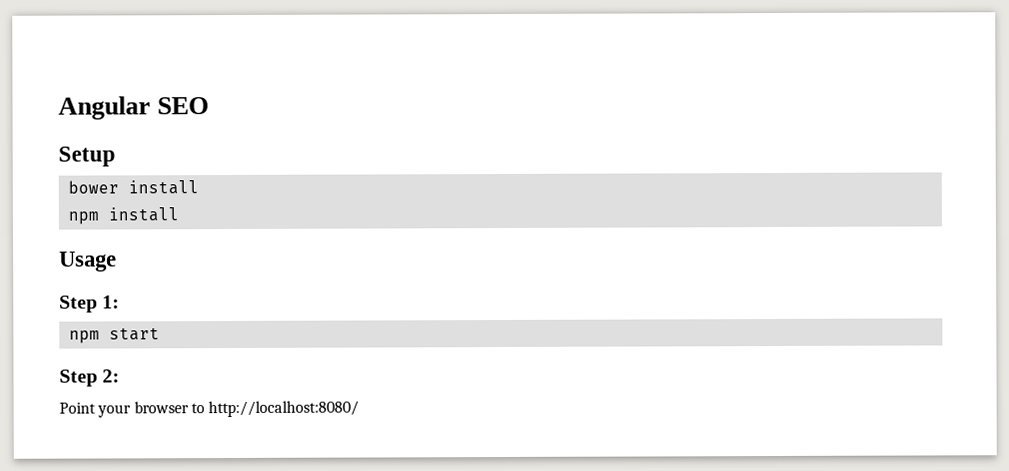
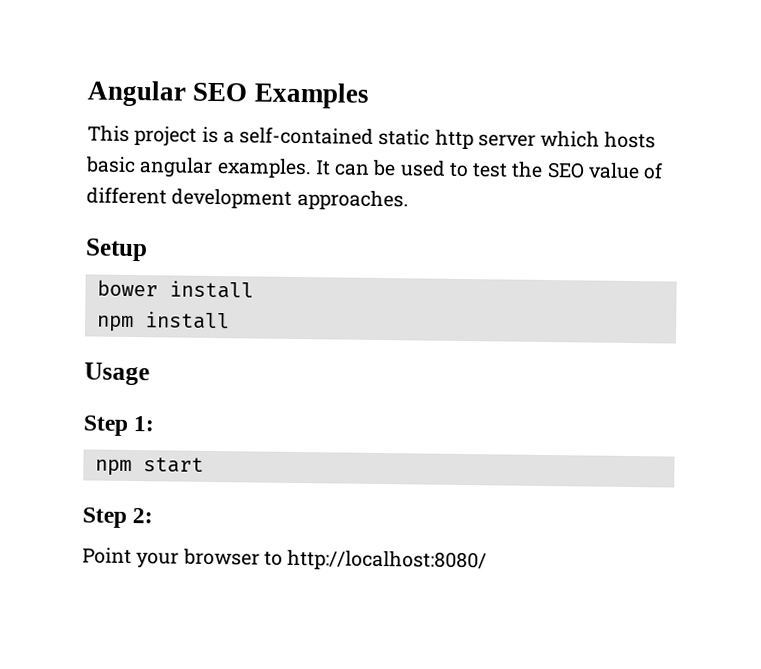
(210, 106) none -> [253,82,370,109] [87,125,657,150] [85,156,664,180] [86,186,409,211] Examples // This project is a self-contained static http server which hosts basic angular examples. It can be used to test the SEO value of different development approaches.

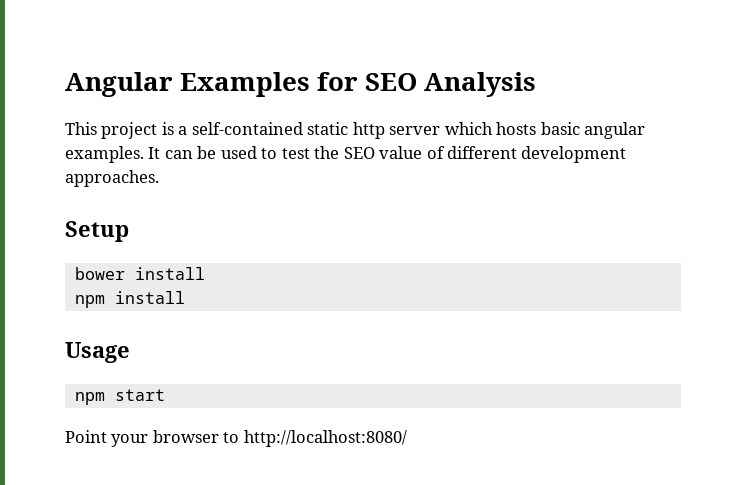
[192,82,370,109] SEO Examples -> [180,72,537,97] Examples for SEO Analysis
[83,415,155,436] // Step 1: -> (130, 352) none
[82,507,154,528] // Step 2: -> (165, 395) none

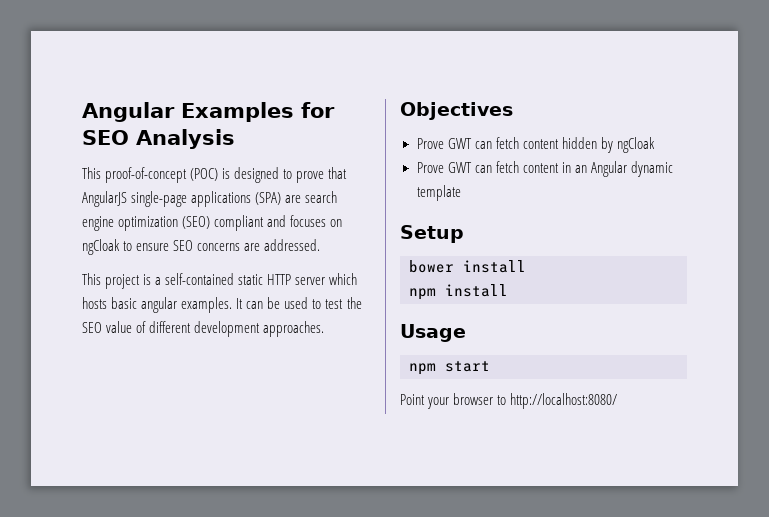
(537, 84) none -> [82,167,348,183] [82,191,338,207] [82,215,343,231] [82,239,321,255] // This proof-of-concept (POC) is designed to prove that AngularJS single-page applications (SPA) are search engine optimization (SEO) compliant and focuses on ngCloak to ensure SEO concerns are addressed.
[352,122,385,139] http -> [267,274,292,285] HTTP
(159, 178) none -> [400,102,513,120] [416,137,655,153] [416,161,673,177] [416,185,461,201] // Objectives // Prove GWT can fetch content hidden by ngCloak // Prove GWT can fetch content in an Angular dynamic template

